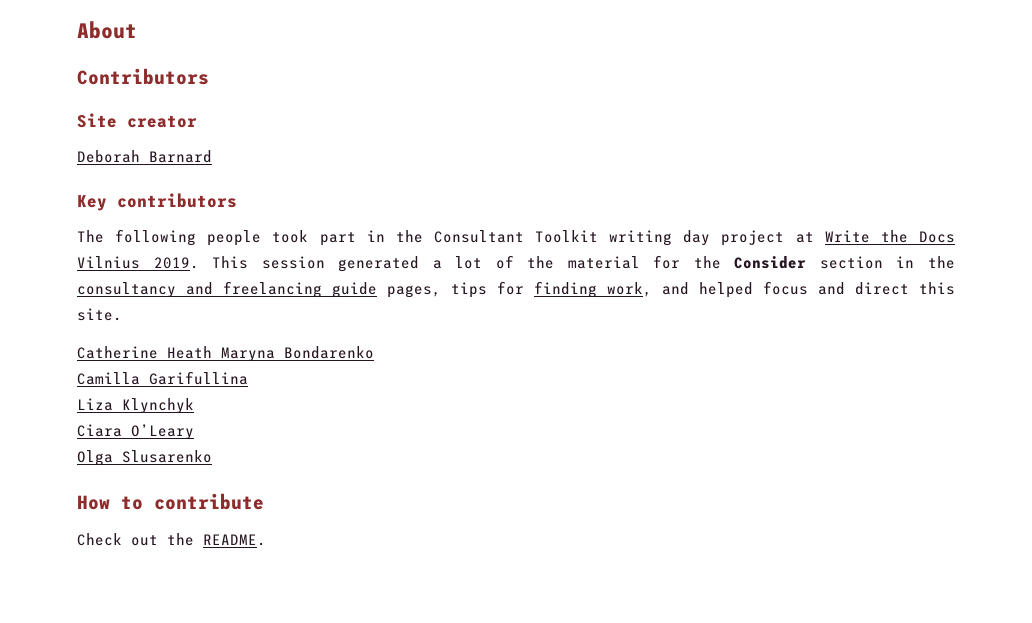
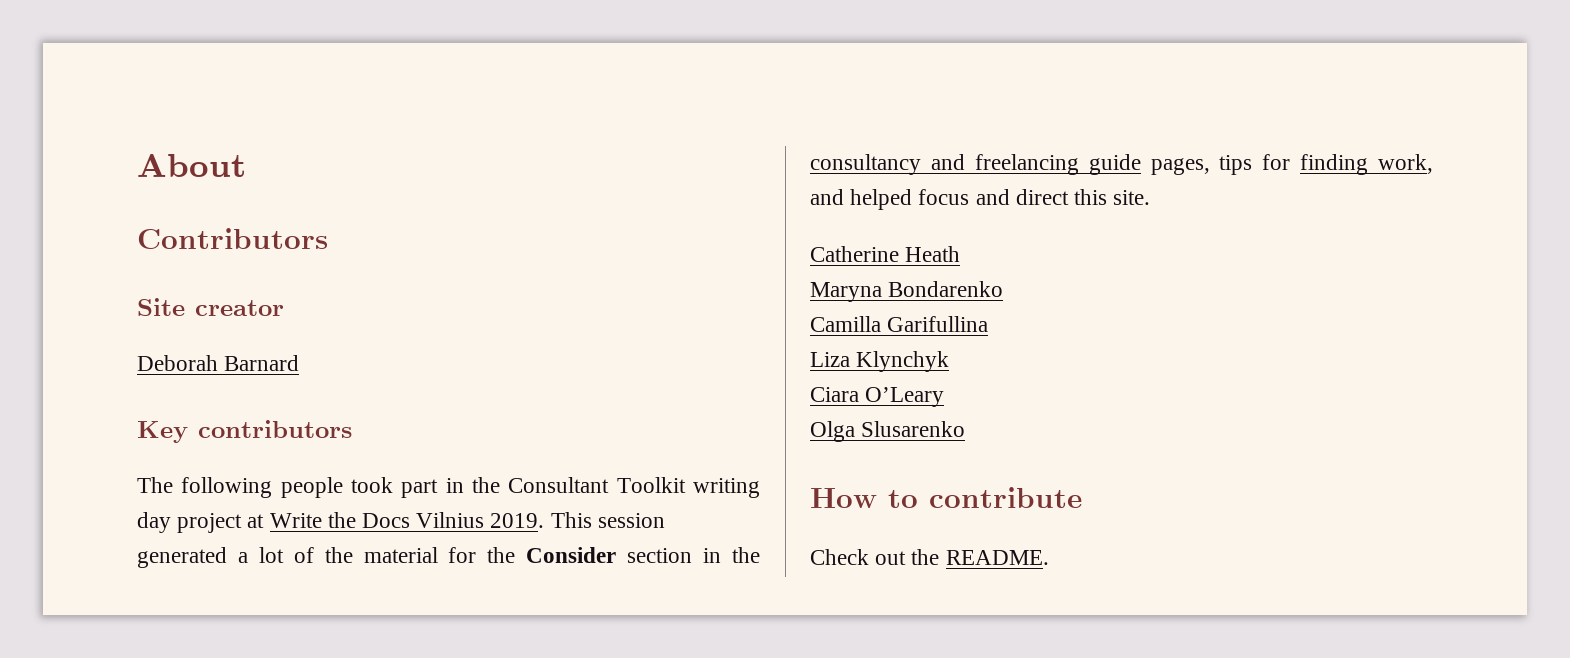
(212, 352) none -> (961, 254) //

